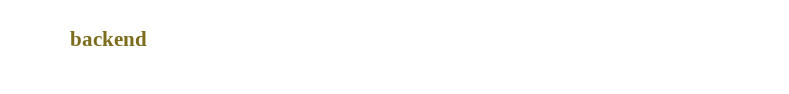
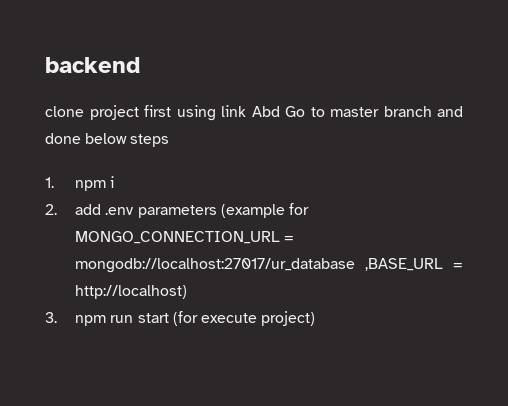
(147, 38) none -> [45,105,463,121] [45,133,170,147] [45,176,115,191] [45,203,310,218] [75,231,295,244] [75,258,463,273] [75,285,188,299] [45,311,316,326] // clone project first using link Abd Go to master branch and done below steps // 1. npm i // 2. add .env parameters (example for MONGO_CONNECTION_URL = mongodb://localhost:27017/ur_database ,BASE_URL = http://localhost) // 3. npm run start (for execute project)

